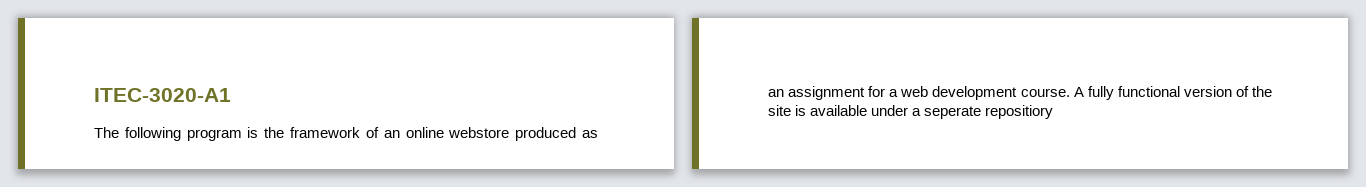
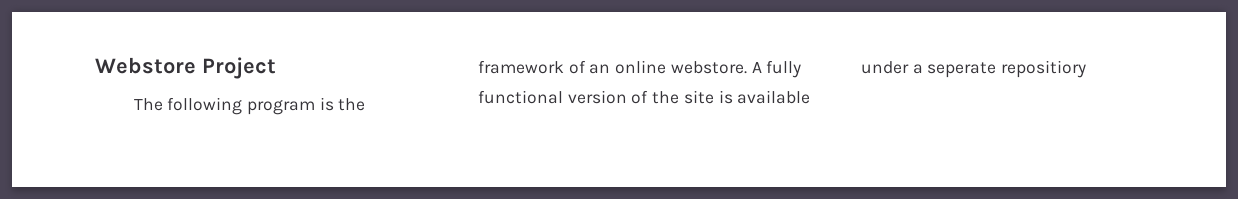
[94,88,231,102] ITEC-3020-A1 -> [95,57,276,79] Webstore Project
[448,127,598,141] [768,86,1070,100] webstore produced as an assignment for a web development course. -> [670,61,747,74] webstore.

